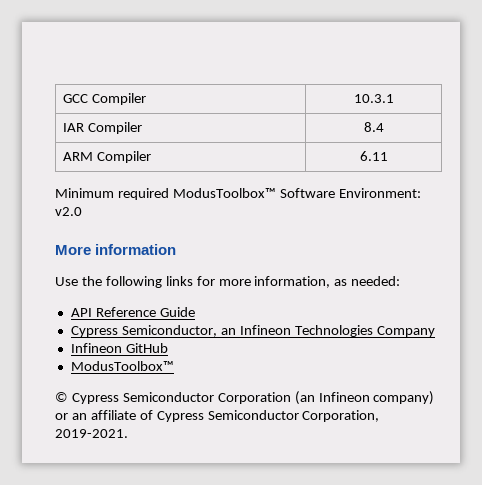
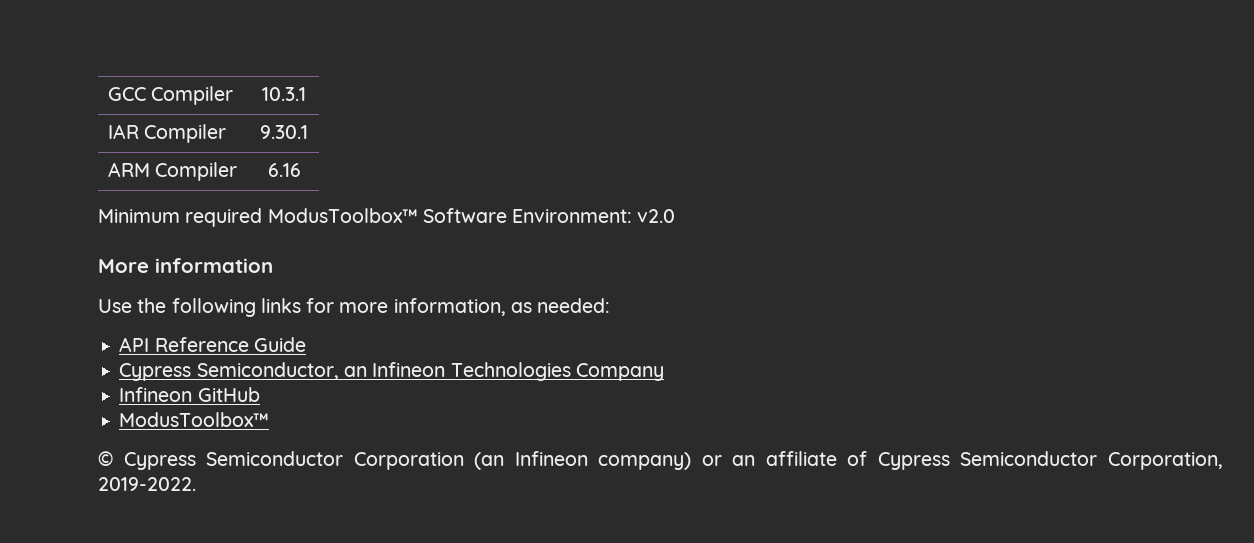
[363,122,384,132] 8.4 -> [260,125,308,139] 9.30.1
[359,151,388,161] 6.11 -> [267,163,301,177] 6.16
[55,429,128,438] 2019-2021. -> [98,477,196,491] 2019-2022.

